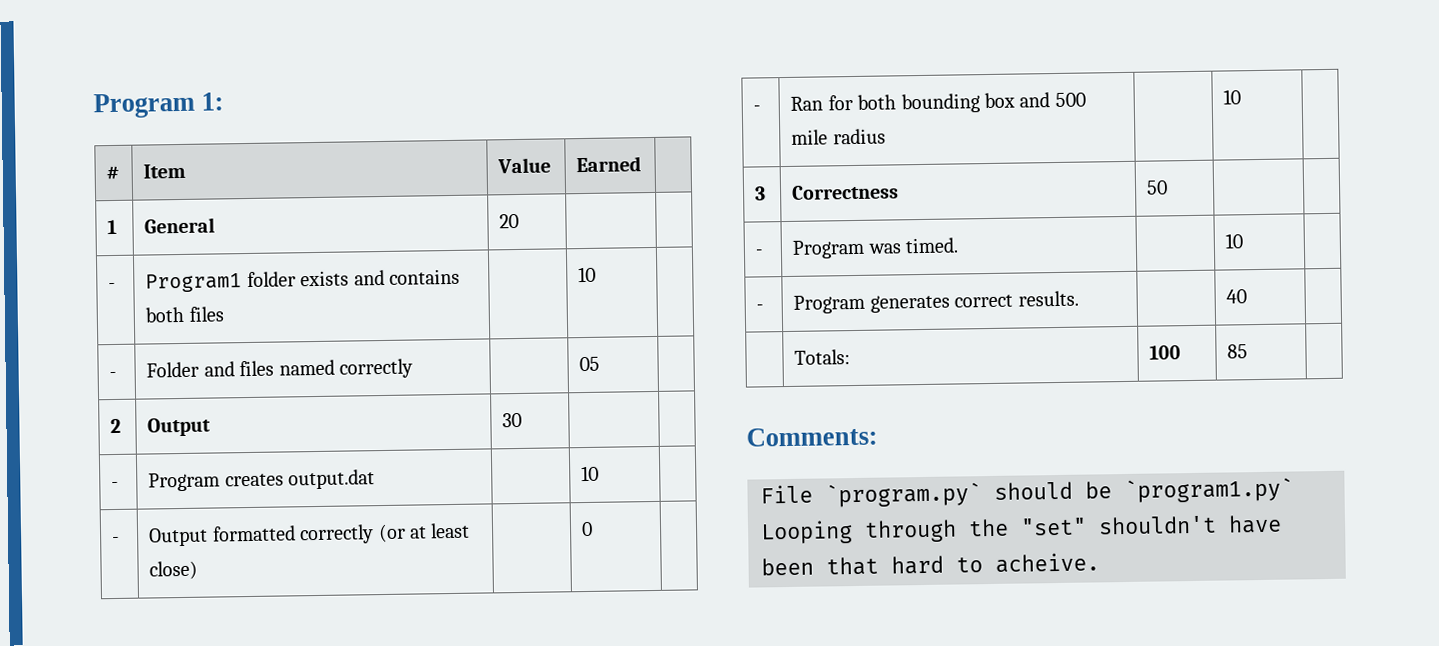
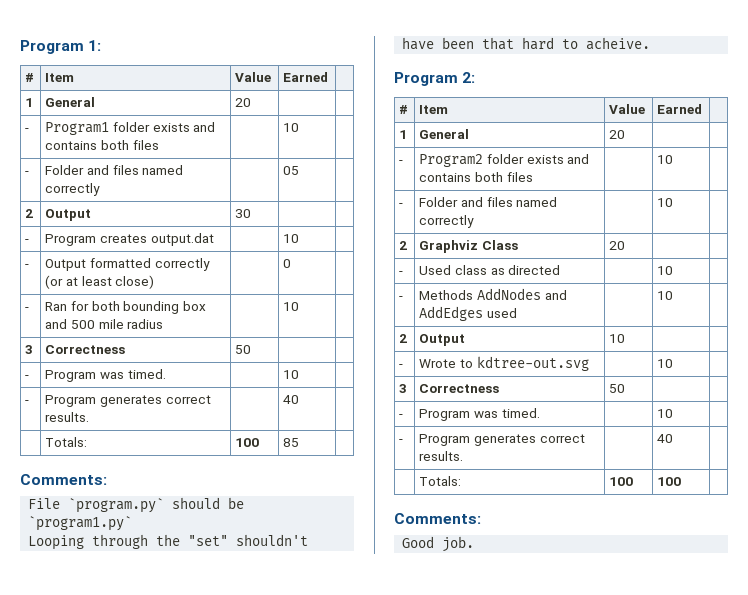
(1101, 562) none -> [394,72,476,86] [399,105,409,114] [419,105,449,114] [609,104,646,114] [657,104,703,114] [399,130,408,139] [419,129,470,139] [609,130,626,139] [399,160,404,164] [419,154,590,167] [419,172,533,182] [657,155,674,164] [399,203,404,207] [419,197,558,207] [419,215,475,228] [657,198,674,207] [399,241,408,250] [419,240,519,253] [609,241,626,250] [399,271,404,275] [419,265,561,275] [657,266,674,275] [399,296,404,300] [419,288,567,300] [419,306,518,321] [657,291,674,300] [399,334,408,343] [419,334,466,346] [609,334,626,343] [399,364,404,368] [419,356,589,371] [657,359,674,368] [399,384,408,393] [419,384,500,393] [609,384,626,393] [399,414,404,418] [419,408,540,421] [657,409,674,418] [399,439,404,443] [419,434,585,446] [419,451,464,461] [657,434,674,443] [419,476,462,486] [609,477,634,486] [657,477,682,486] [394,513,481,524] [402,536,475,552] // Program 2: // # | Item | Value | Earned | // 1 | General | 20 | | // - | Program2 folder exists and contains both files | | 10 | // - | Folder and files named correctly | | 10 | // 2 | Graphviz Class | 20 | | // - | Used class as directed | | 10 | // - | Methods AddNodes and AddEdges used | | 10 | // 2 | Output | 10 | | // - | Wrote to kdtree-out.svg | | 10 | // 3 | Correctness | 50 | | // - | Program was timed. | | 10 | // - | Program generates correct results. | | 40 | // | Totals: | 100 | 100 | // Comments: // Good job.

